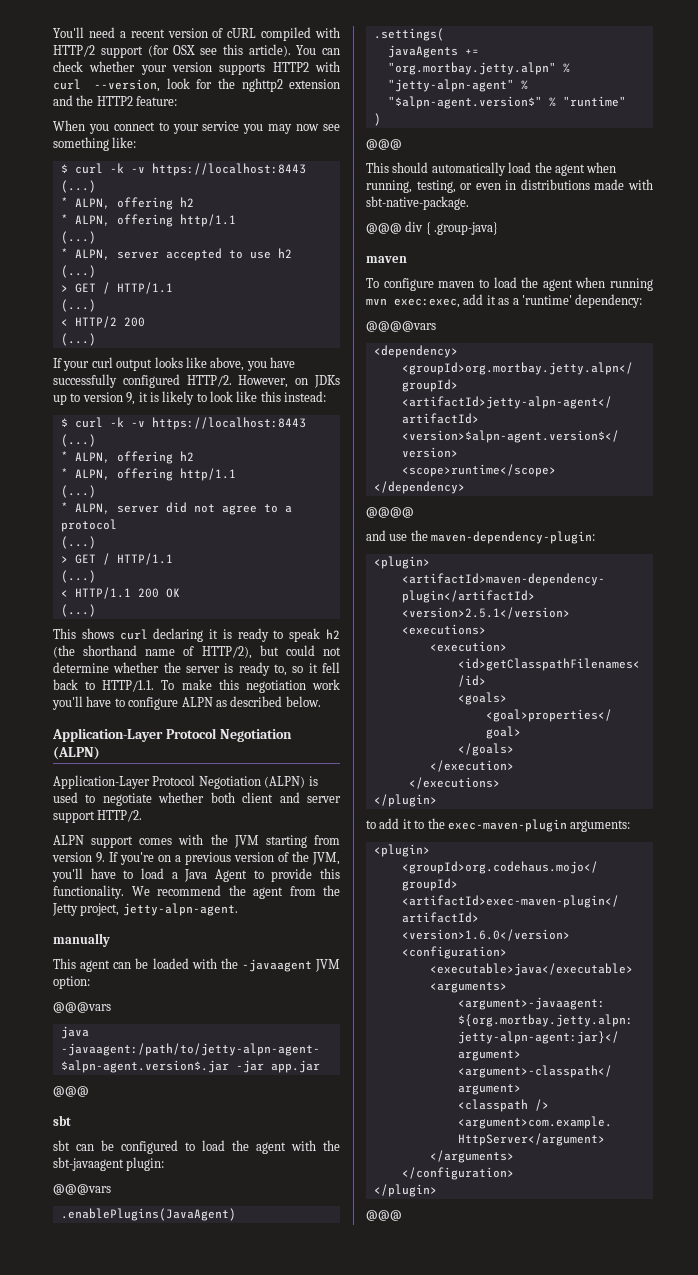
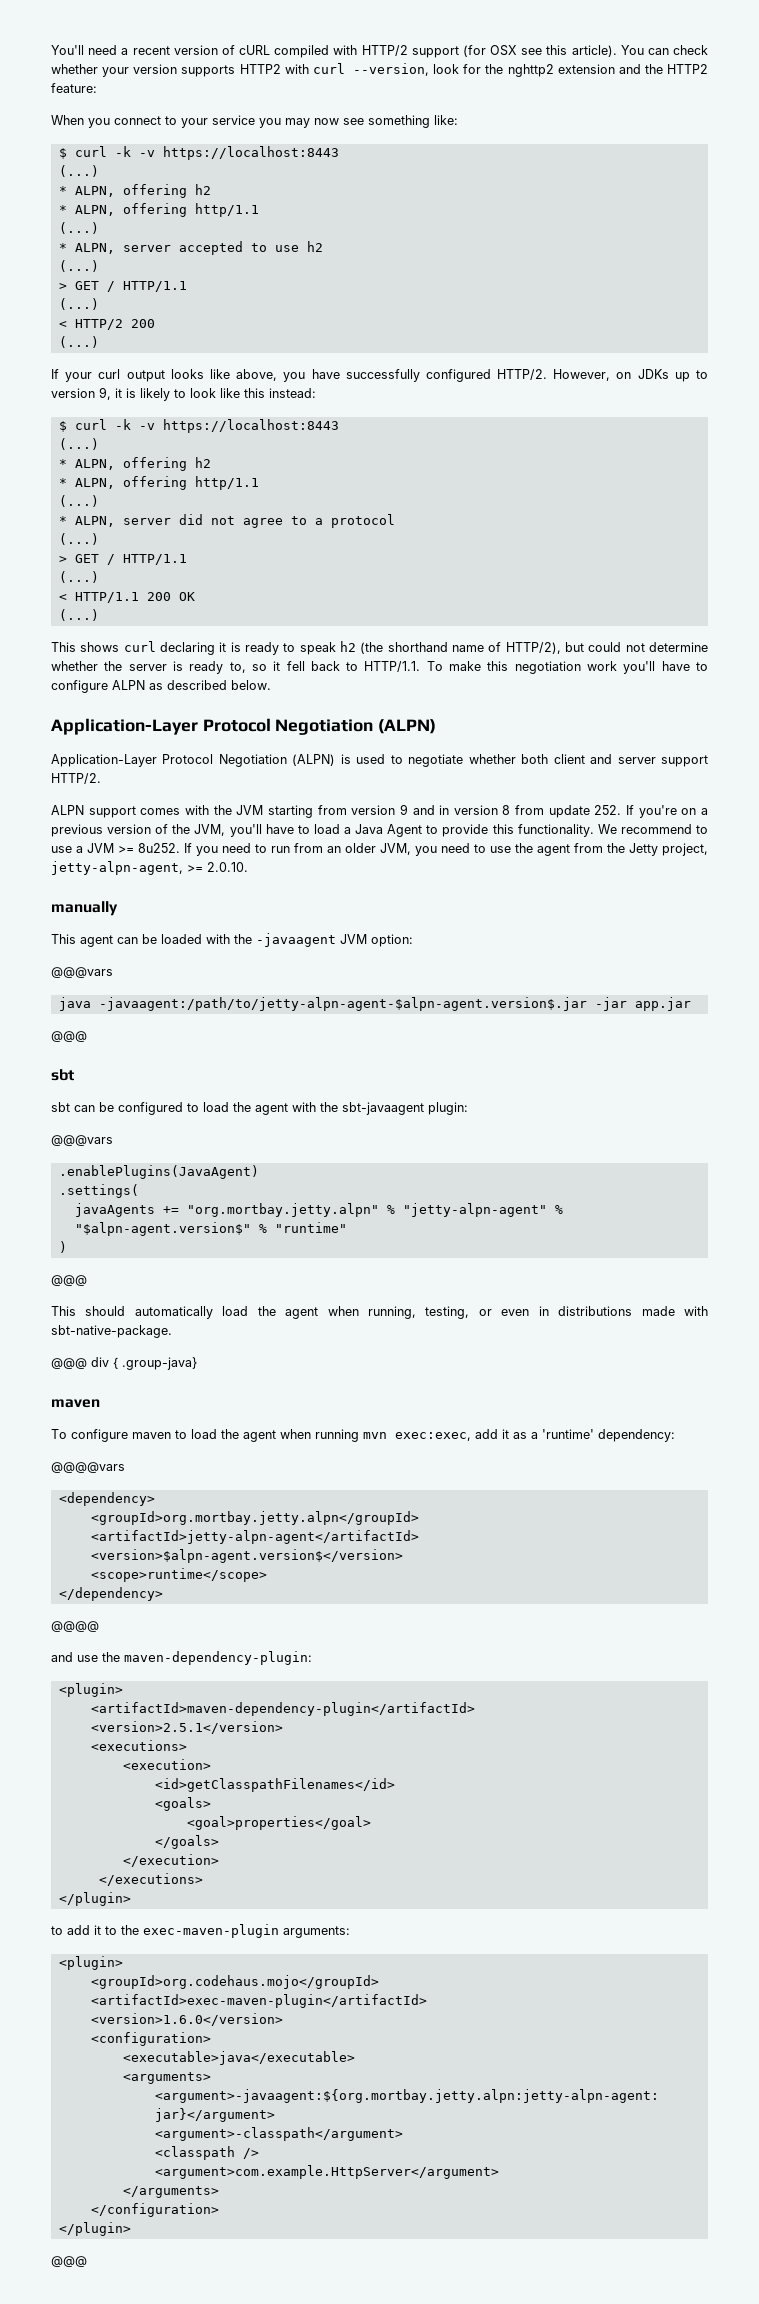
[96,852,105,863] 9. -> [399,804,622,818] 9 and in version 8 from update 252.
(221, 890) none -> [695,825,708,834] [51,843,511,856] to use a JVM >= 8u252. If you need to run from an older JVM, you need to use
[122,903,238,916] jetty-alpn-agent. -> [51,861,248,875] jetty-alpn-agent, >= 2.0.10.

